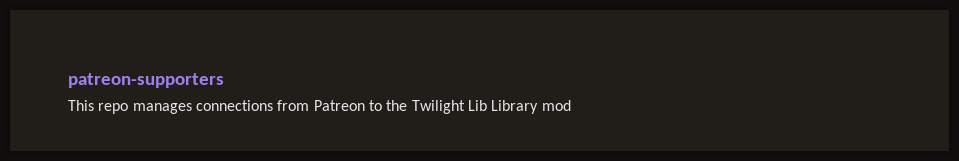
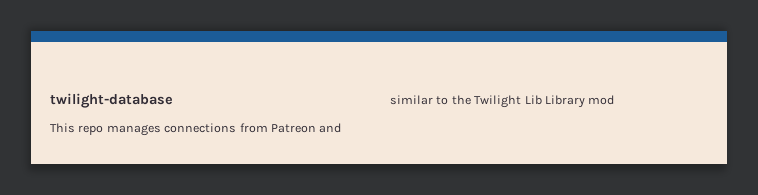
[68,73,224,88] patreon-supporters -> [50,93,173,108] twilight-database
(365, 105) none -> [319,123,342,133] [390,95,433,105] and similar

